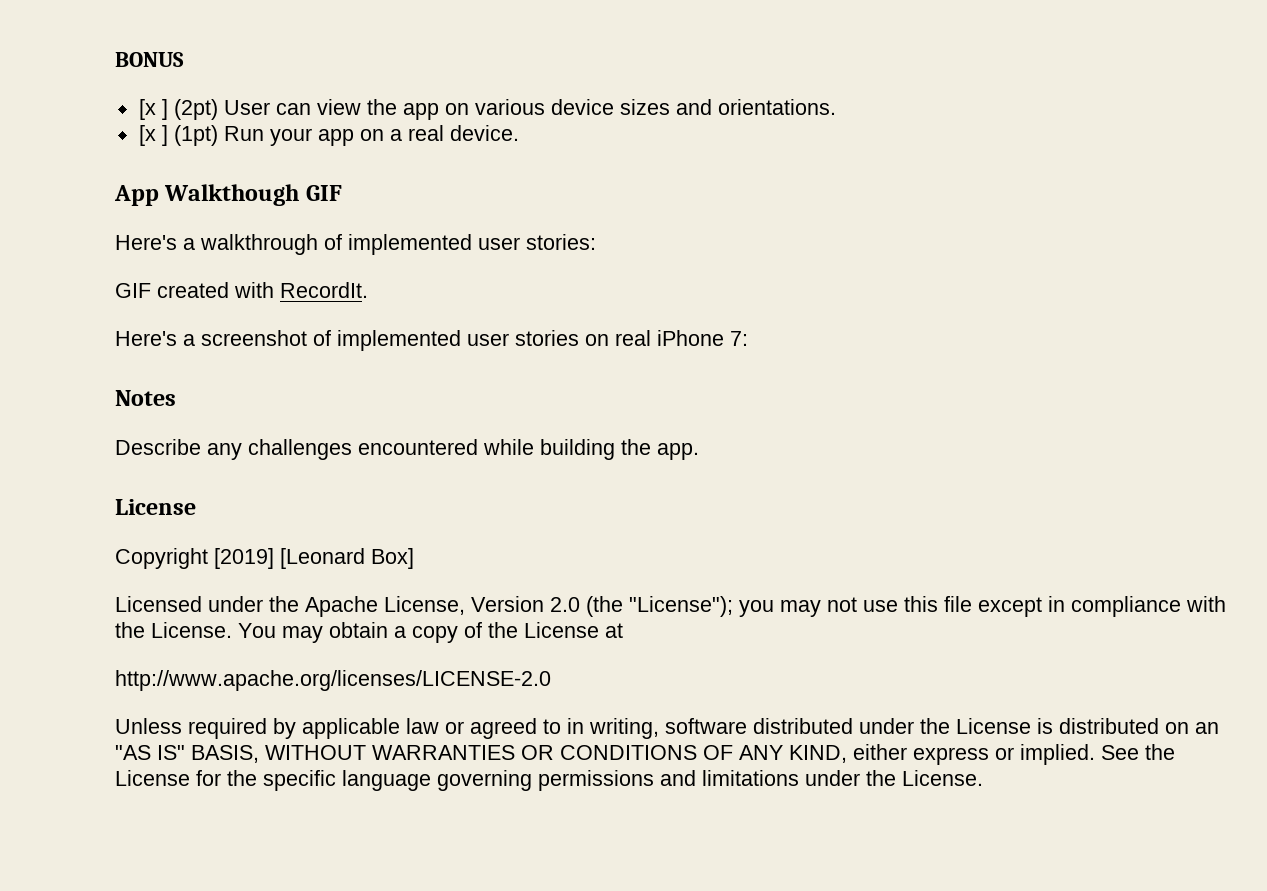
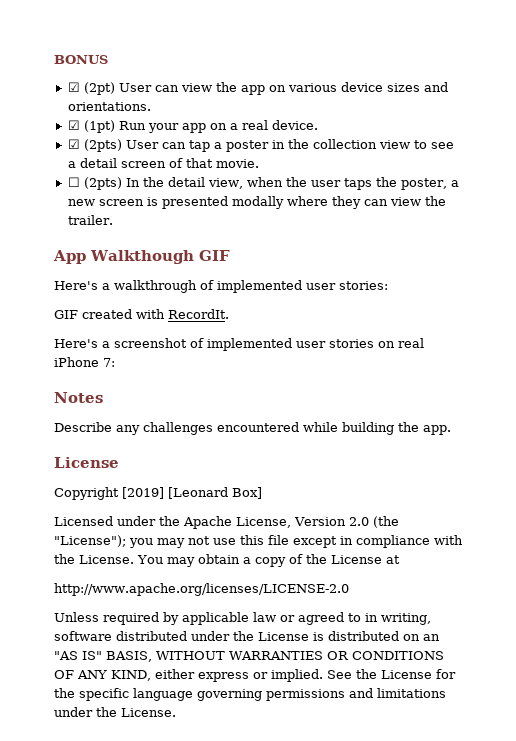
[138,99,168,120] [x ] -> [67,82,80,92] ☑
[138,125,168,146] [x ] -> [67,120,80,130] ☑
(519, 133) none -> [67,139,454,152] [67,158,259,168] [67,177,459,190] [67,196,446,209] [67,215,113,225] // ☑ (2pts) User can tap a poster in the collection view to see a detail screen of that movie. // ☐ (2pts) In the detail view, when the user taps the poster, a new screen is presented modally where they can view the trailer.

